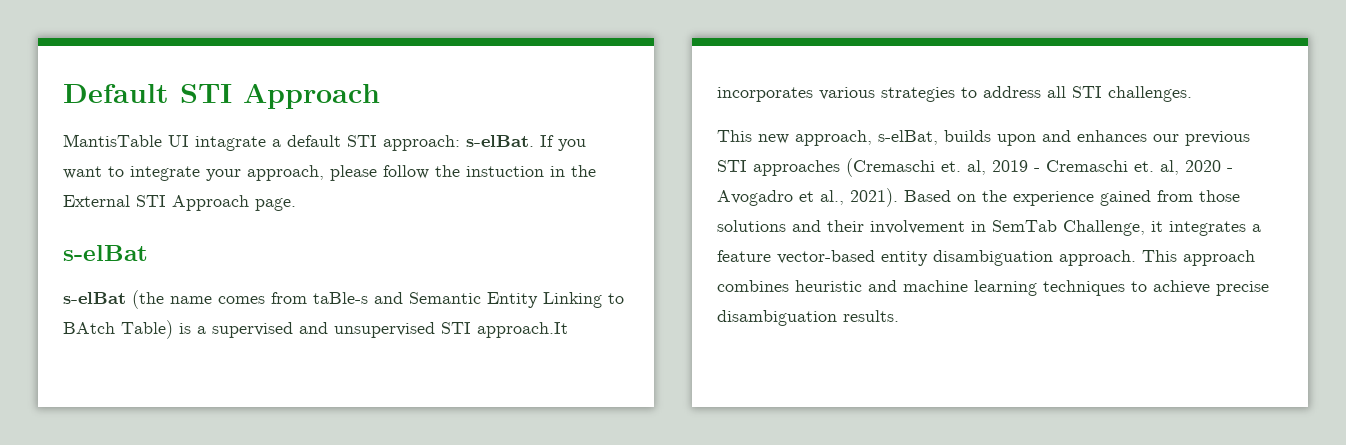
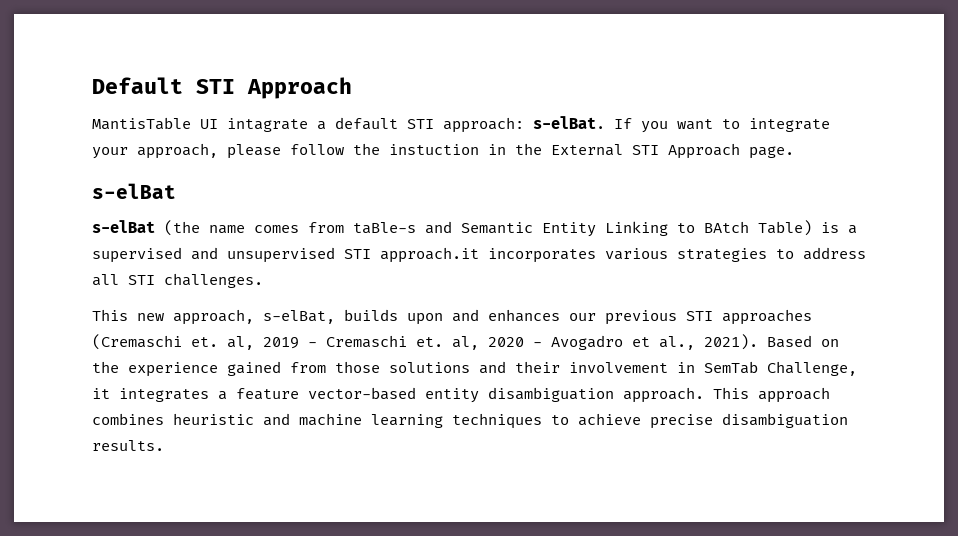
[477,322,568,338] approach.It -> [380,247,479,263] approach.it

